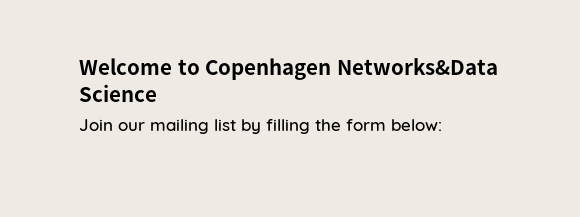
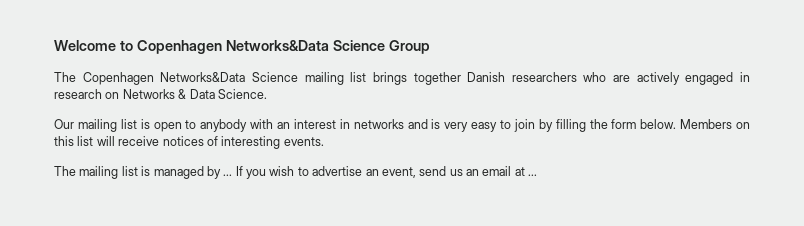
[79,119,442,134] // Join our mailing list by filling the form below: -> [388,40,430,54] [54,72,750,85] [54,89,267,99] [54,119,750,132] [54,136,324,149] [54,166,538,179] Group // The Copenhagen Networks&Data Science mailing list brings together Danish researchers who are actively engaged in research on Networks & Data Science. // Our mailing list is open to anybody with an interest in networks and is very easy to join by filling the form below. Members on this list will receive notices of interesting events. // The mailing list is managed by ... If you wish to advertise an event, send us an email at ...

